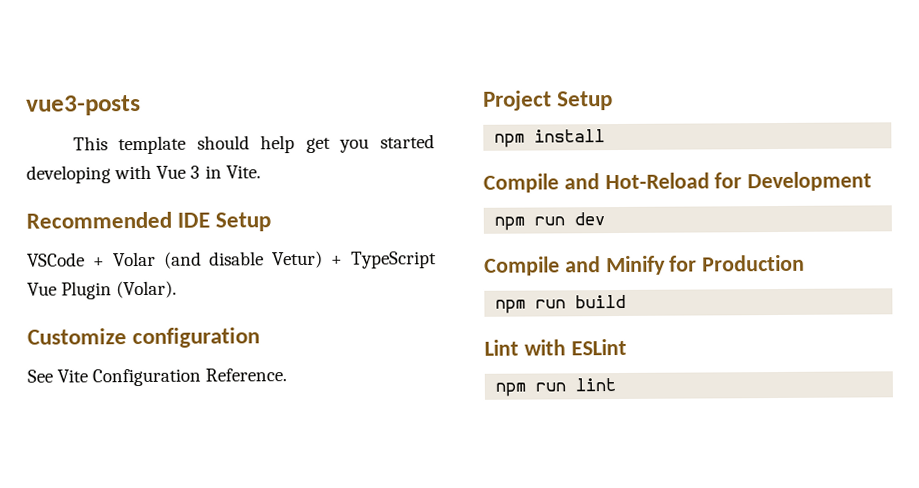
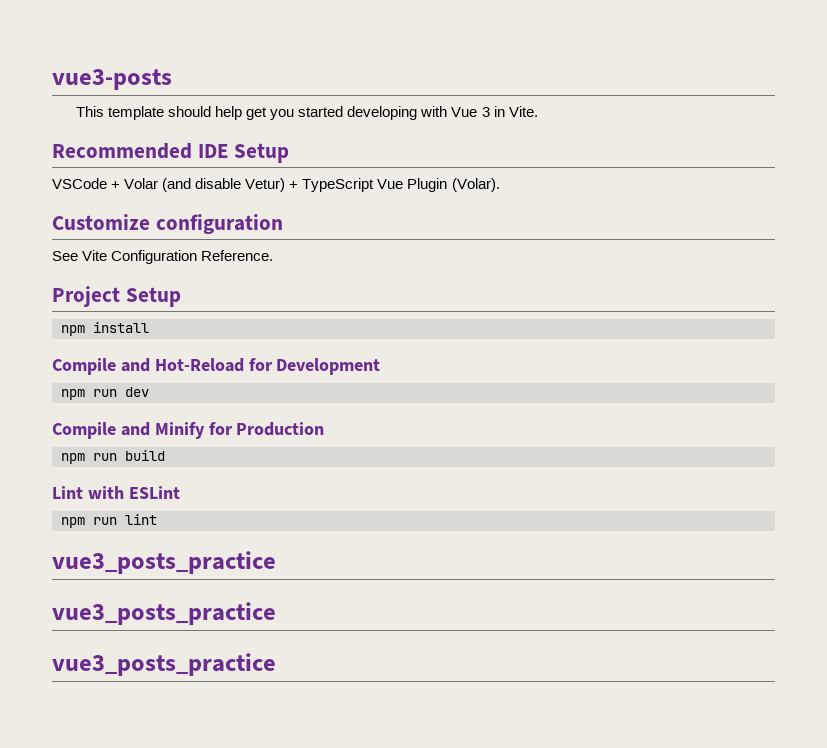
(617, 385) none -> [52,551,276,574] [52,602,276,625] [52,653,276,676] // vue3_posts_practice // vue3_posts_practice // vue3_posts_practice

